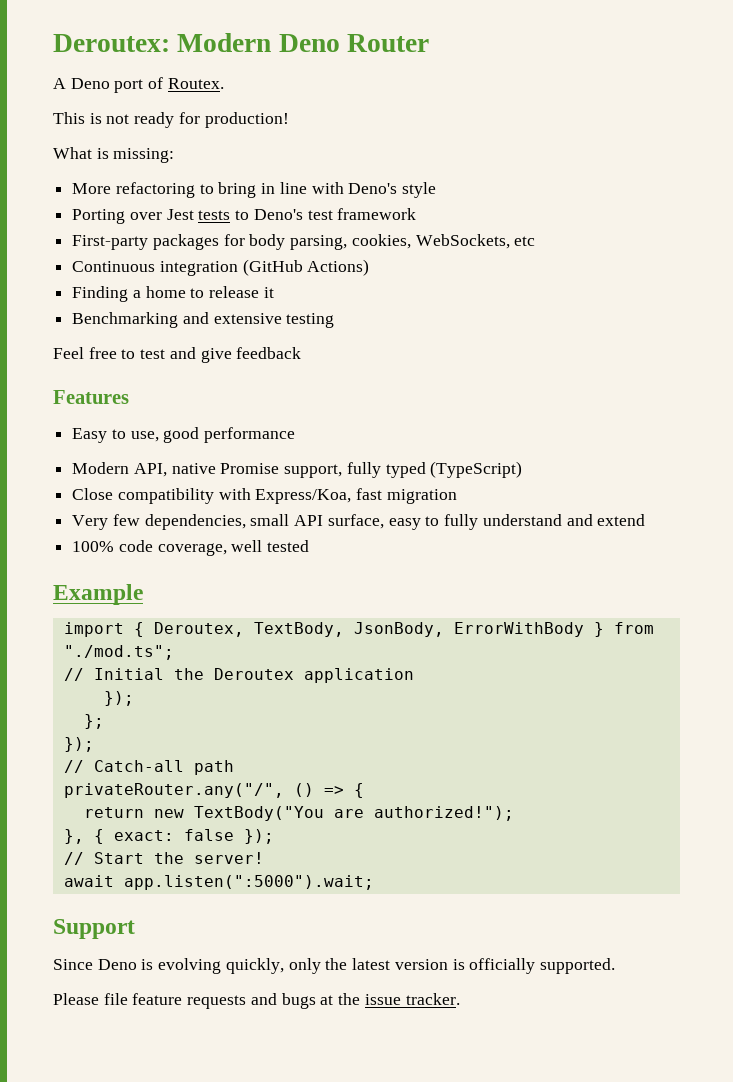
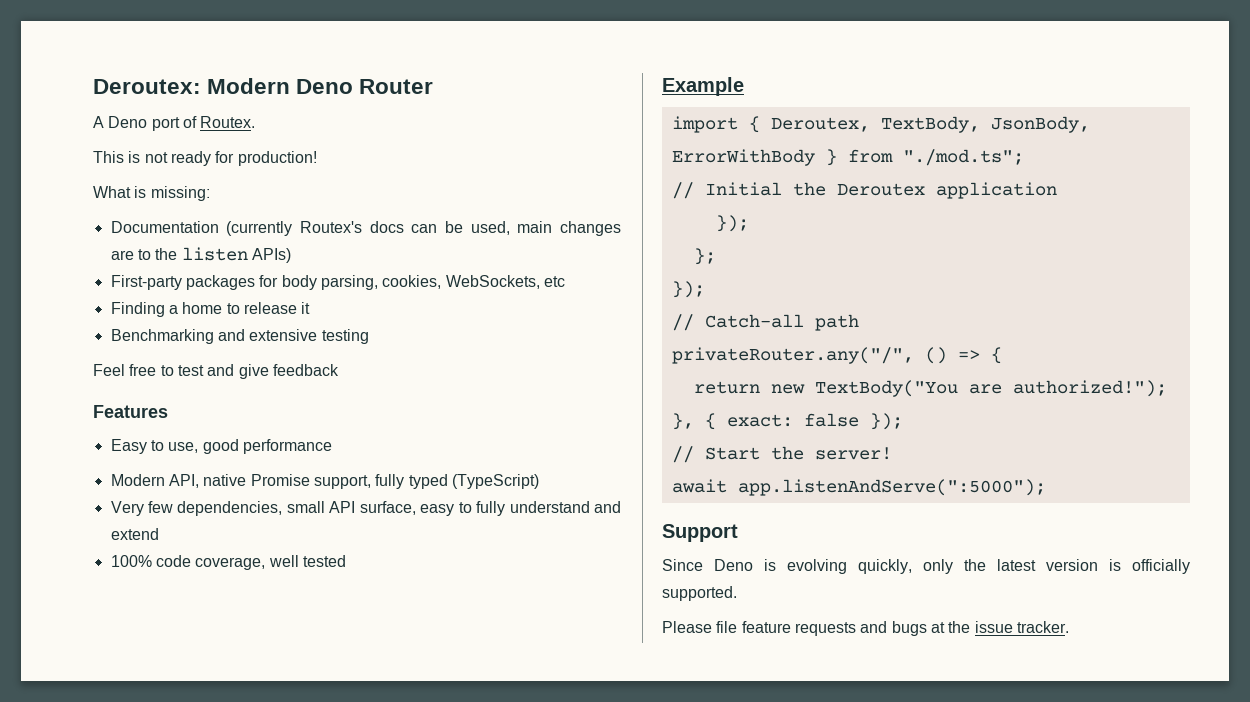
[72,182,437,198] [72,208,417,224] More refactoring to bring in line with Deno's style // Porting over Jest tests to Deno's test framework -> [110,221,621,236] [110,247,291,263] Documentation (currently Routex's docs can be used, main changes are to the listen APIs)
[72,259,370,276] // Continuous integration (GitHub Actions) -> (565, 281) none
[72,488,457,504] // Close compatibility with Express/Koa, fast migration -> (539, 481) none
[123,875,374,890] app.listen(":5000").wait; -> [737,479,1046,496] app.listenAndServe(":5000");

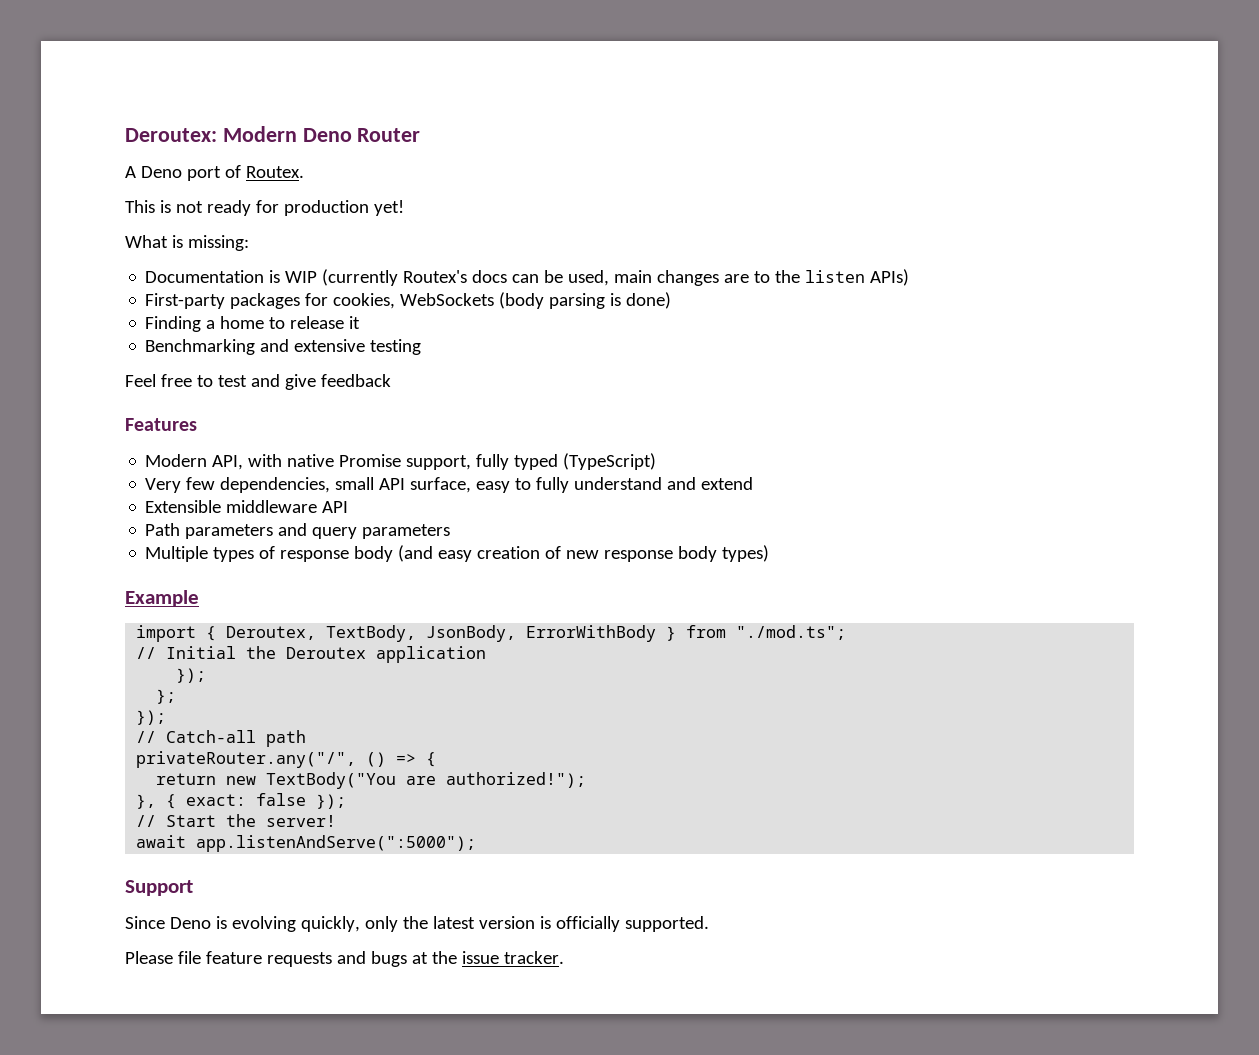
[237,151,317,166] production! -> [283,200,404,216] production yet!
(219, 227) none -> [269,270,318,283] is WIP
[281,275,565,290] body parsing, cookies, WebSockets, etc -> [333,292,672,309] cookies, WebSockets (body parsing is done)
[110,439,332,454] // Easy to use, good performance -> (197, 424) none
(199, 481) none -> [248,454,283,467] with
[110,555,346,570] 100% code coverage, well tested -> [145,500,349,513] [145,523,451,539] [145,545,770,562] Extensible middleware API // Path parameters and query parameters // Multiple types of response body (and easy creation of new response body types)

